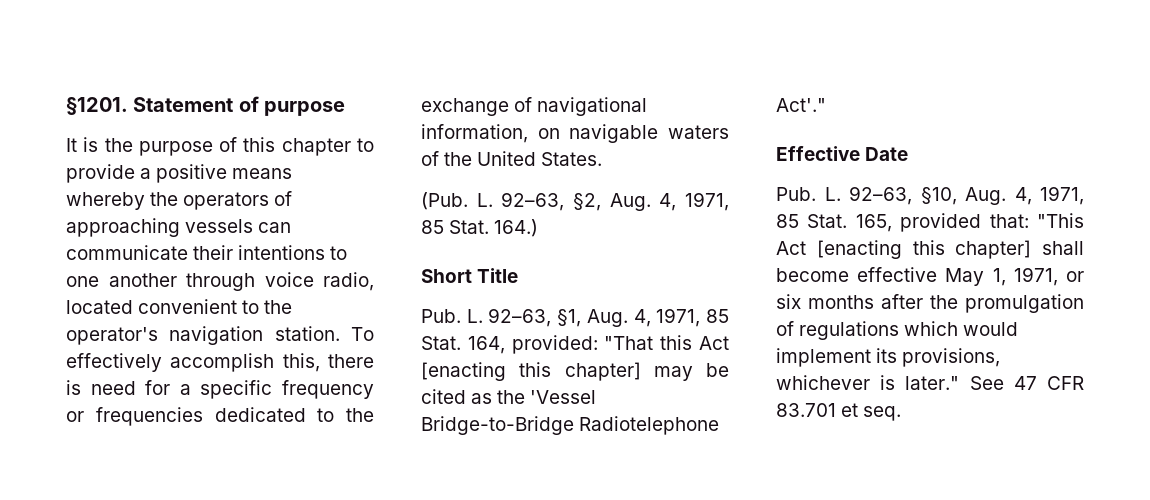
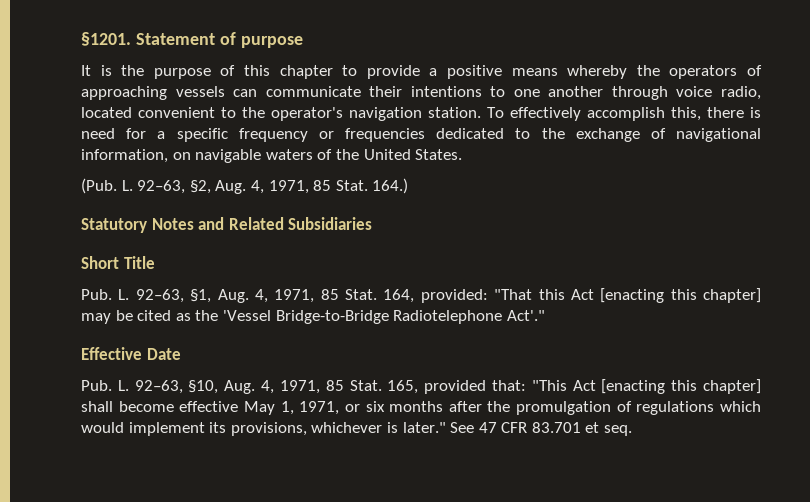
(539, 228) none -> [81,217,373,233] // Statutory Notes and Related Subsidiaries

